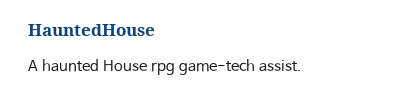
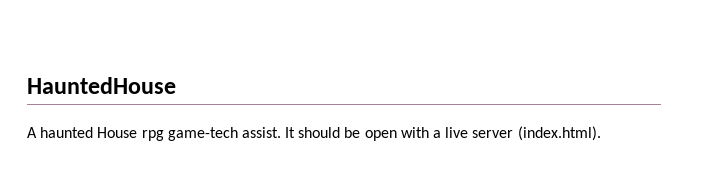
(301, 66) none -> [285,126,601,141] It should be open with a live server (index.html).

